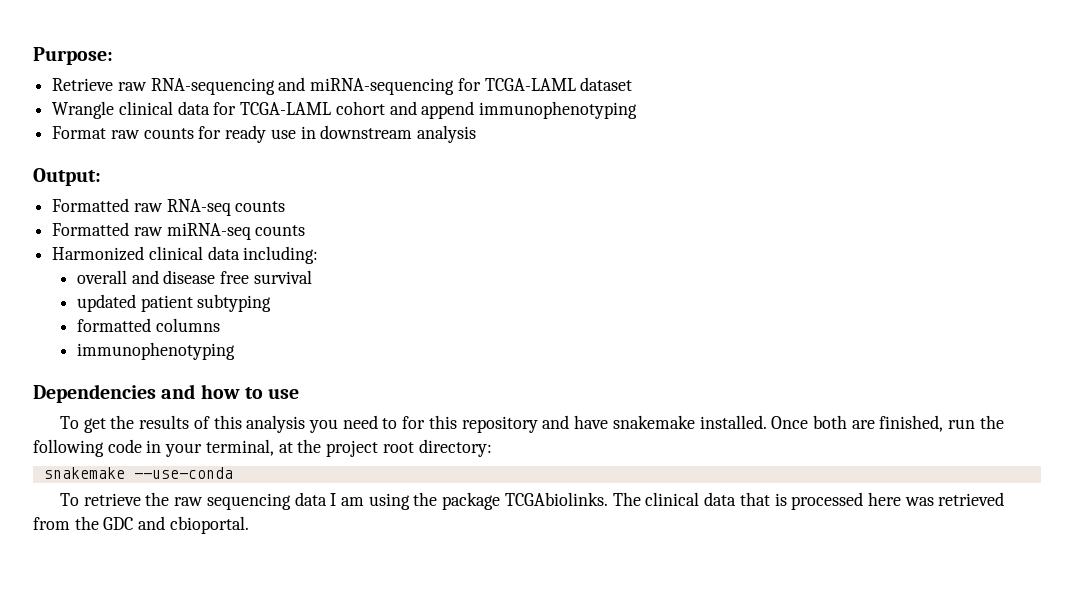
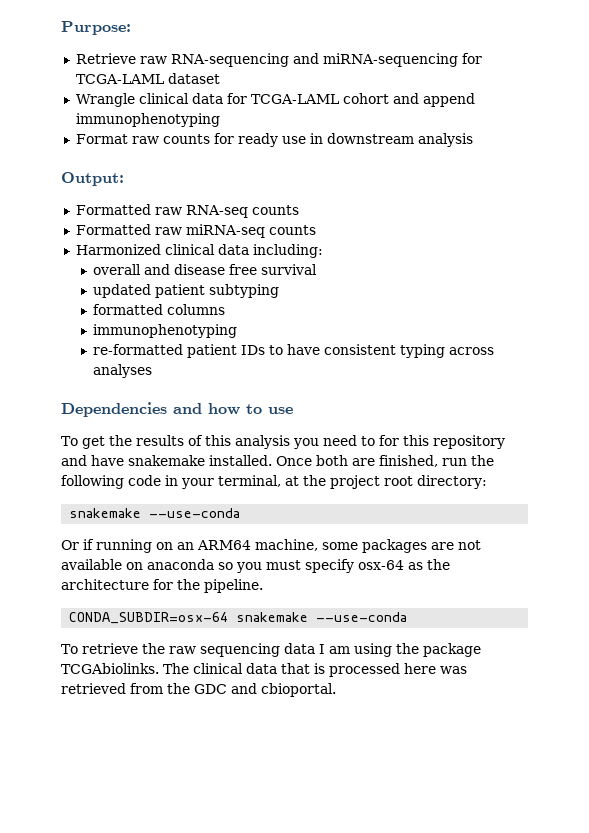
(236, 351) none -> [92,344,494,358] [92,364,152,378] // re-formatted patient IDs to have consistent typing across analyses
(233, 473) none -> [61,539,481,553] [61,559,450,573] [61,579,263,593] [69,612,408,624] // Or if running on an ARM64 machine, some packages are not available on anaconda so you must specify osx-64 as the architecture for the pipeline. // CONDA_SUBDIR=osx-64 snakemake --use-conda

